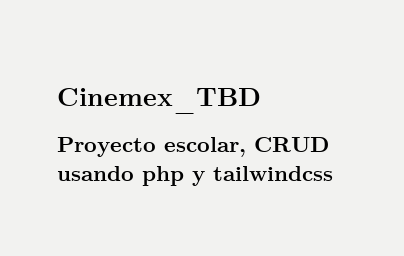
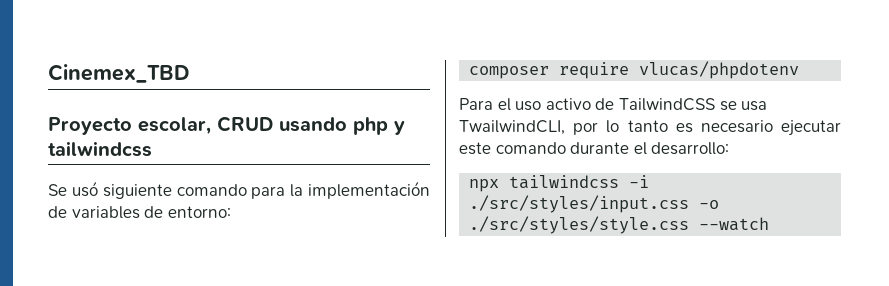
(333, 173) none -> [48,181,430,199] [48,206,231,219] [469,61,800,79] [459,98,768,111] [459,120,841,136] [459,142,730,155] [469,175,650,192] [469,195,720,213] [469,216,770,234] // Se usó siguiente comando para la implementación de variables de entorno: // composer require vlucas/phpdotenv // Para el uso activo de TailwindCSS se usa TwailwindCLI, por lo tanto es necesario ejecutar este comando durante el desarrollo: // npx tailwindcss -i ./src/styles/input.css -o ./src/styles/style.css --watch

